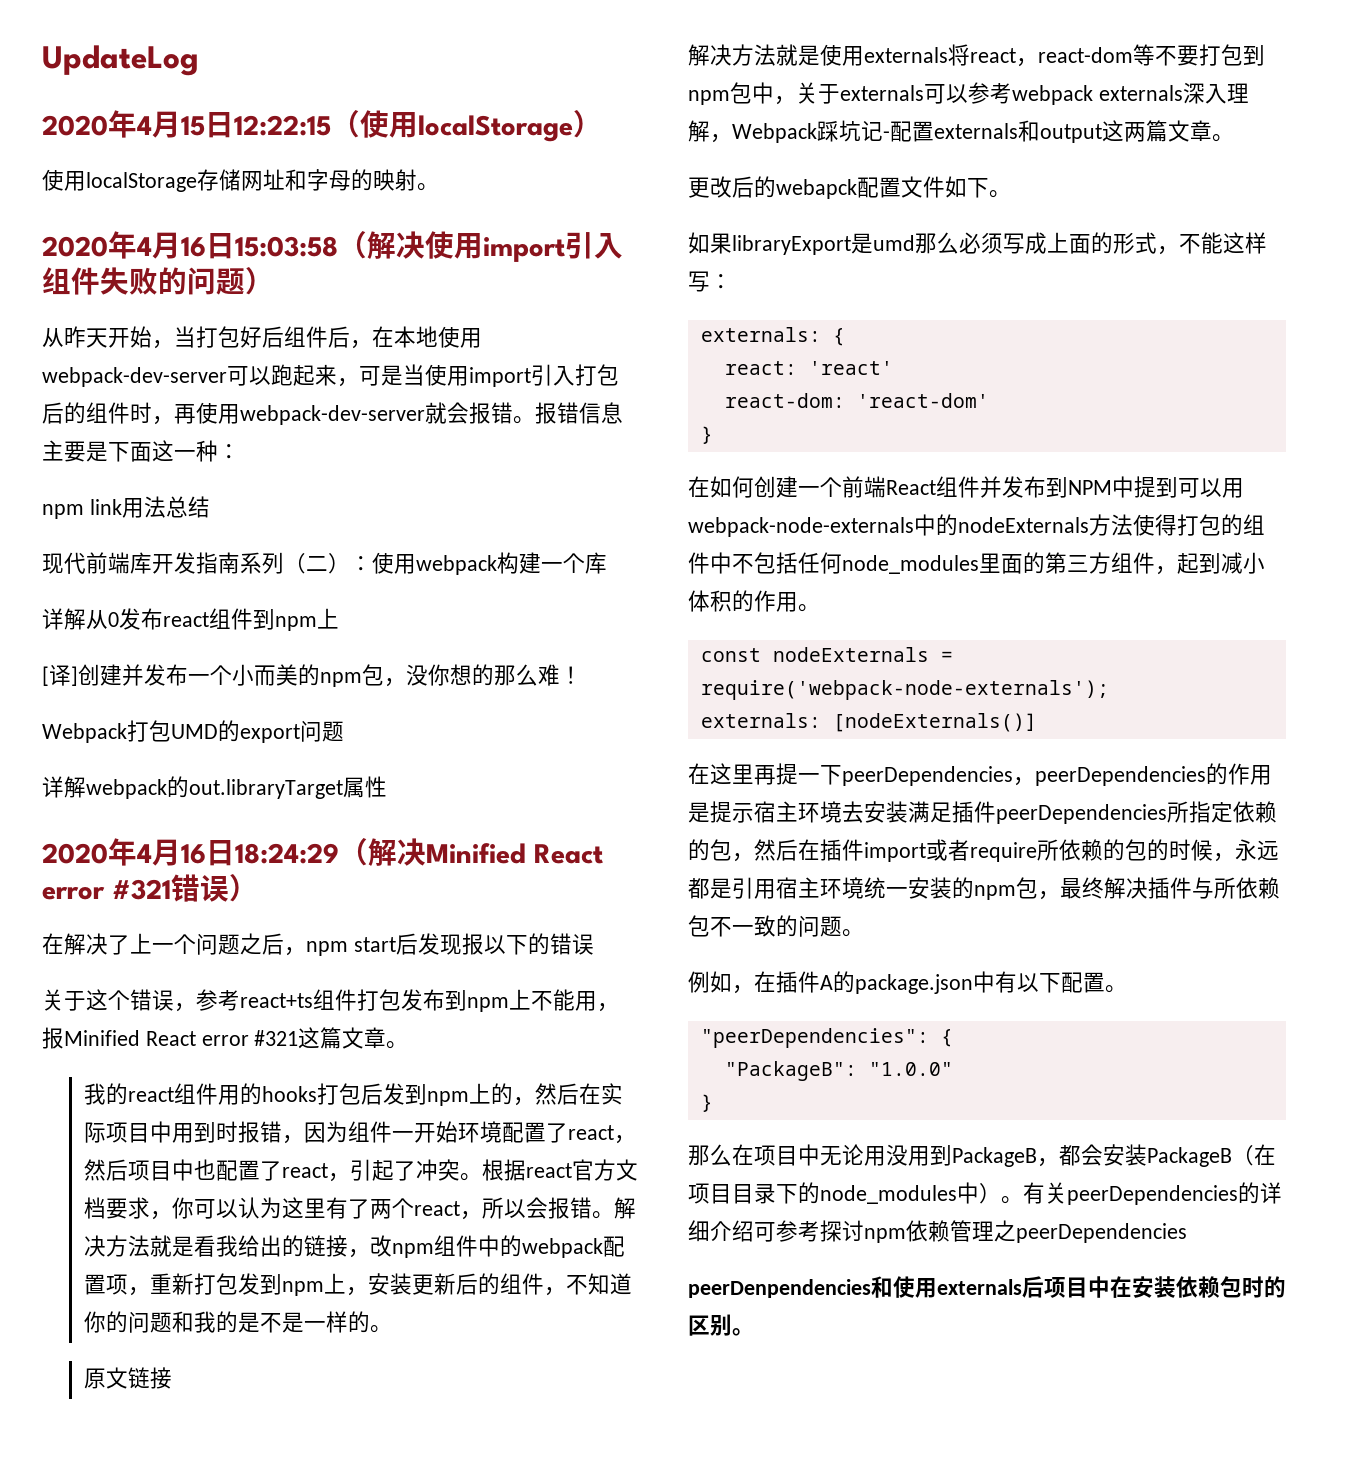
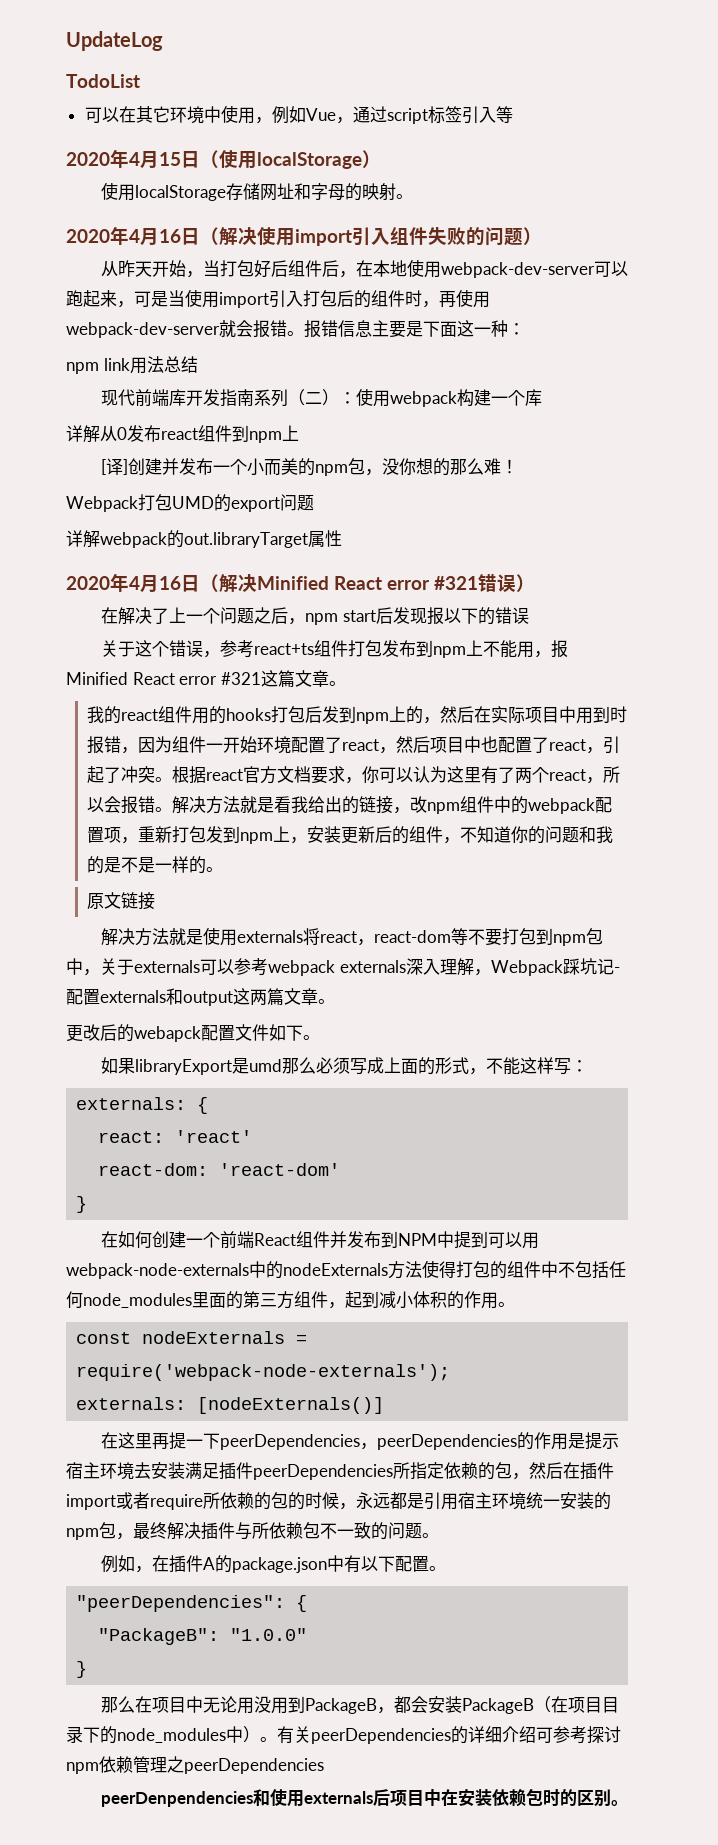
(199, 60) none -> [66,74,140,88] [84,105,513,124] // TodoList // 可以在其它环境中使用，例如Vue，通过script标签引入等
[234,115,331,136] 12:22:15 -> (200, 159) none
[235,236,338,257] 15:03:58 -> (200, 236) none
[235,843,339,864] 18:24:29 -> (200, 583) none

